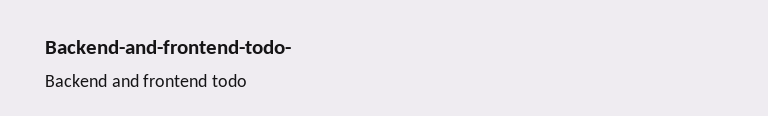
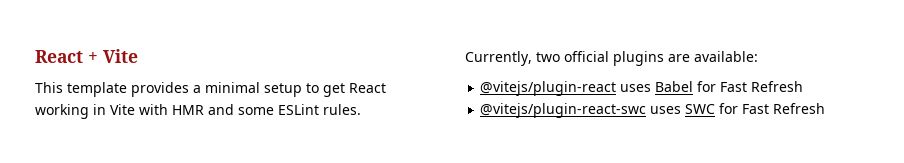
[45,40,291,54] [45,74,248,87] Backend-and-frontend-todo- // Backend and frontend todo -> [35,49,138,63] [35,82,386,97] [35,104,361,119] [465,51,758,66] [480,81,804,96] [480,103,826,118] React + Vite // This template provides a minimal setup to get React working in Vite with HMR and some ESLint rules. // Currently, two official plugins are available: // @vitejs/plugin-react uses Babel for Fast Refresh // @vitejs/plugin-react-swc uses SWC for Fast Refresh

